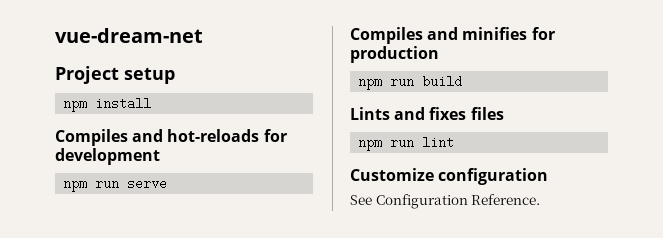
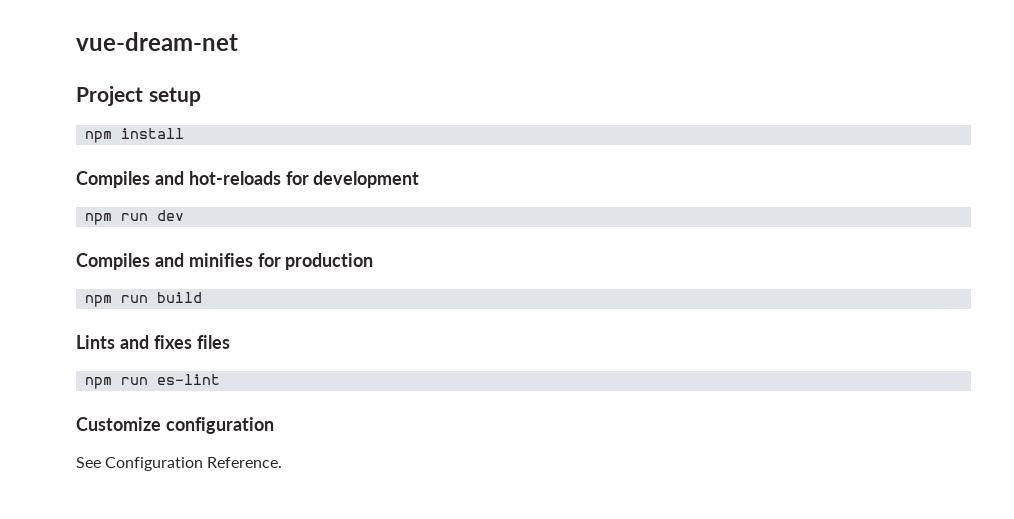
[127,177,168,190] serve -> [157,210,185,221] dev
[422,137,455,147] lint -> [157,374,221,385] es-lint

